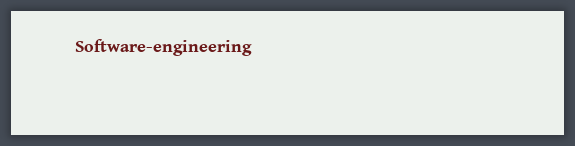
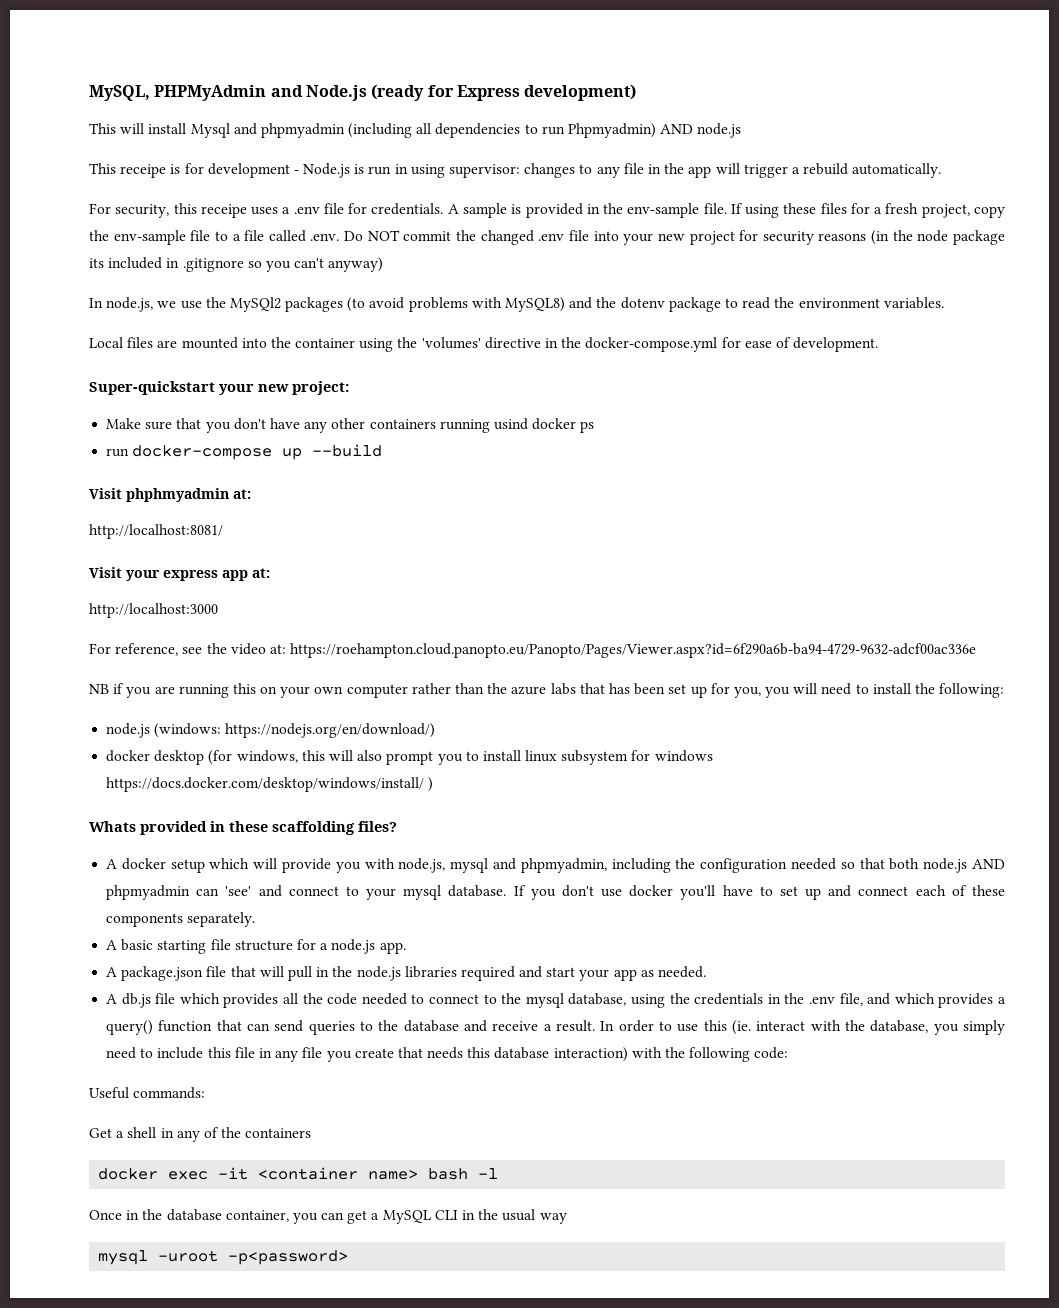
[75,39,252,56] Software-engineering -> [89,84,637,101] [89,123,742,138] [89,163,942,178] [89,203,1005,218] [89,230,1005,245] [89,257,384,272] [89,297,944,312] [89,337,879,352] [89,381,349,395] [106,418,595,433] [106,444,383,460] [89,488,251,502] [89,524,223,539] [89,567,270,581] [89,603,218,618] [89,643,977,658] [89,683,1005,698] [106,723,436,738] [106,750,713,765] [106,777,434,792] [89,821,397,835] [106,858,1006,873] [106,885,1005,900] [106,912,256,927] [106,939,406,954] [106,966,707,981] [106,993,1006,1008] [106,1020,1005,1035] [106,1047,789,1062] [89,1087,206,1099] [89,1127,312,1142] [98,1167,499,1180] [89,1209,567,1224] [98,1250,349,1265] MySQL, PHPMyAdmin and Node.js (ready for Express development) // This will install Mysql and phpmyadmin (including all dependencies to run Phpmyadmin) AND node.js // This receipe is for development - Node.js is run in using supervisor: changes to any file in the app will trigger a rebuild automatically. // For security, this receipe uses a .env file for credentials. A sample is provided in the env-sample file. If using these files for a fresh project, copy the env-sample file to a file called .env. Do NOT commit the changed .env file into your new project for security reasons (in the node package its included in .gitignore so you can't anyway) // In node.js, we use the MySQl2 packages (to avoid problems with MySQL8) and the dotenv package to read the environment variables. // Local files are mounted into the container using the 'volumes' directive in the docker-compose.yml for ease of development. // Super-quickstart your new project: // Make sure that you don't have any other containers running usind docker ps // run docker-compose up --build // Visit phphmyadmin at: // http://localhost:8081/ // Visit your express app at: // http://localhost:3000 // For reference, see the video at: https://roehampton.cloud.panopto.eu/Panopto/Pages/Viewer.aspx?id=6f290a6b-ba94-4729-9632-adcf00ac336e // NB if you are running this on your own computer rather than the azure labs that has been set up for you, you will need to install the following: // node.js (windows: https://nodejs.org/en/download/) // docker desktop (for windows, this will also prompt you to install linux subsystem for windows https://docs.docker.com/desktop/windows/install/ ) // Whats provided in these scaffolding files? // A docker setup which will provide you with node.js, mysql and phpmyadmin, including the configuration needed so that both node.js AND phpmyadmin can 'see' and connect to your mysql database. If you don't use docker you'll have to set up and connect each of these components separately. // A basic starting file structure for a node.js app. // A package.json file that will pull in the node.js libraries required and start your app as needed. // A db.js file which provides all the code needed to connect to the mysql database, using the credentials in the .env file, and which provides a query() function that can send queries to the database and receive a result. In order to use this (ie. interact with the database, you simply need to include this file in any file you create that needs this database interaction) with the following code: // Useful commands: // Get a shell in any of the containers // docker exec -it <container name> bash -l // Once in the database container, you can get a MySQL CLI in the usual way // mysql -uroot -p<password>

